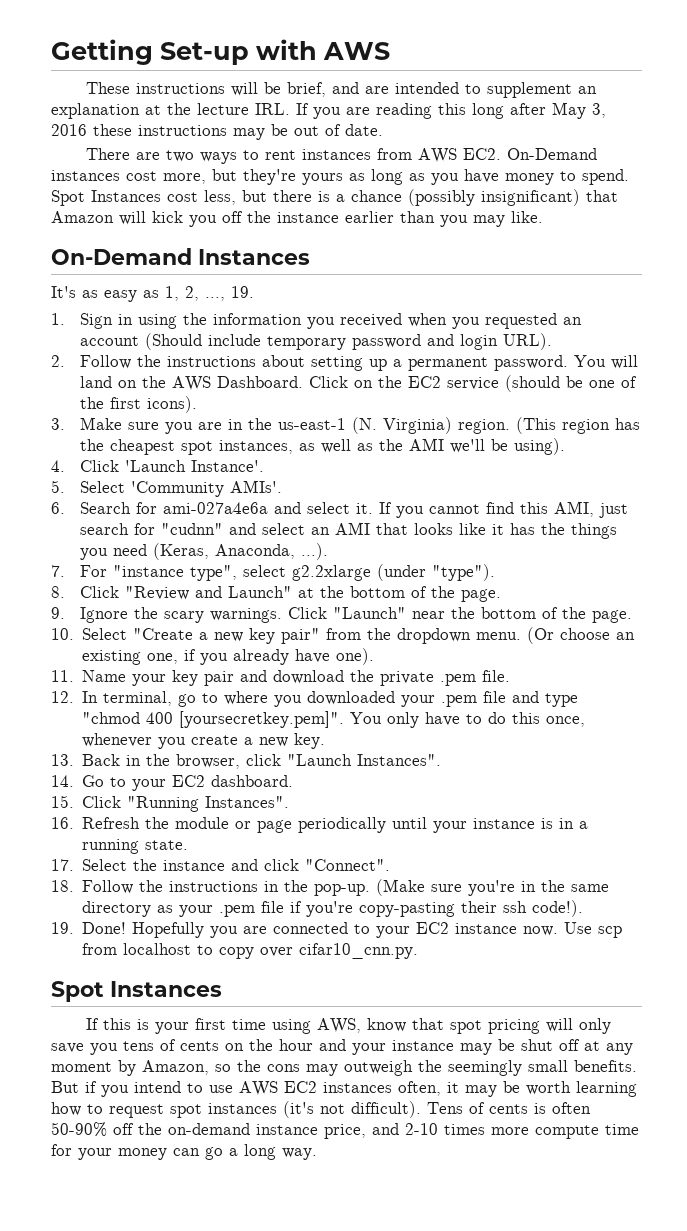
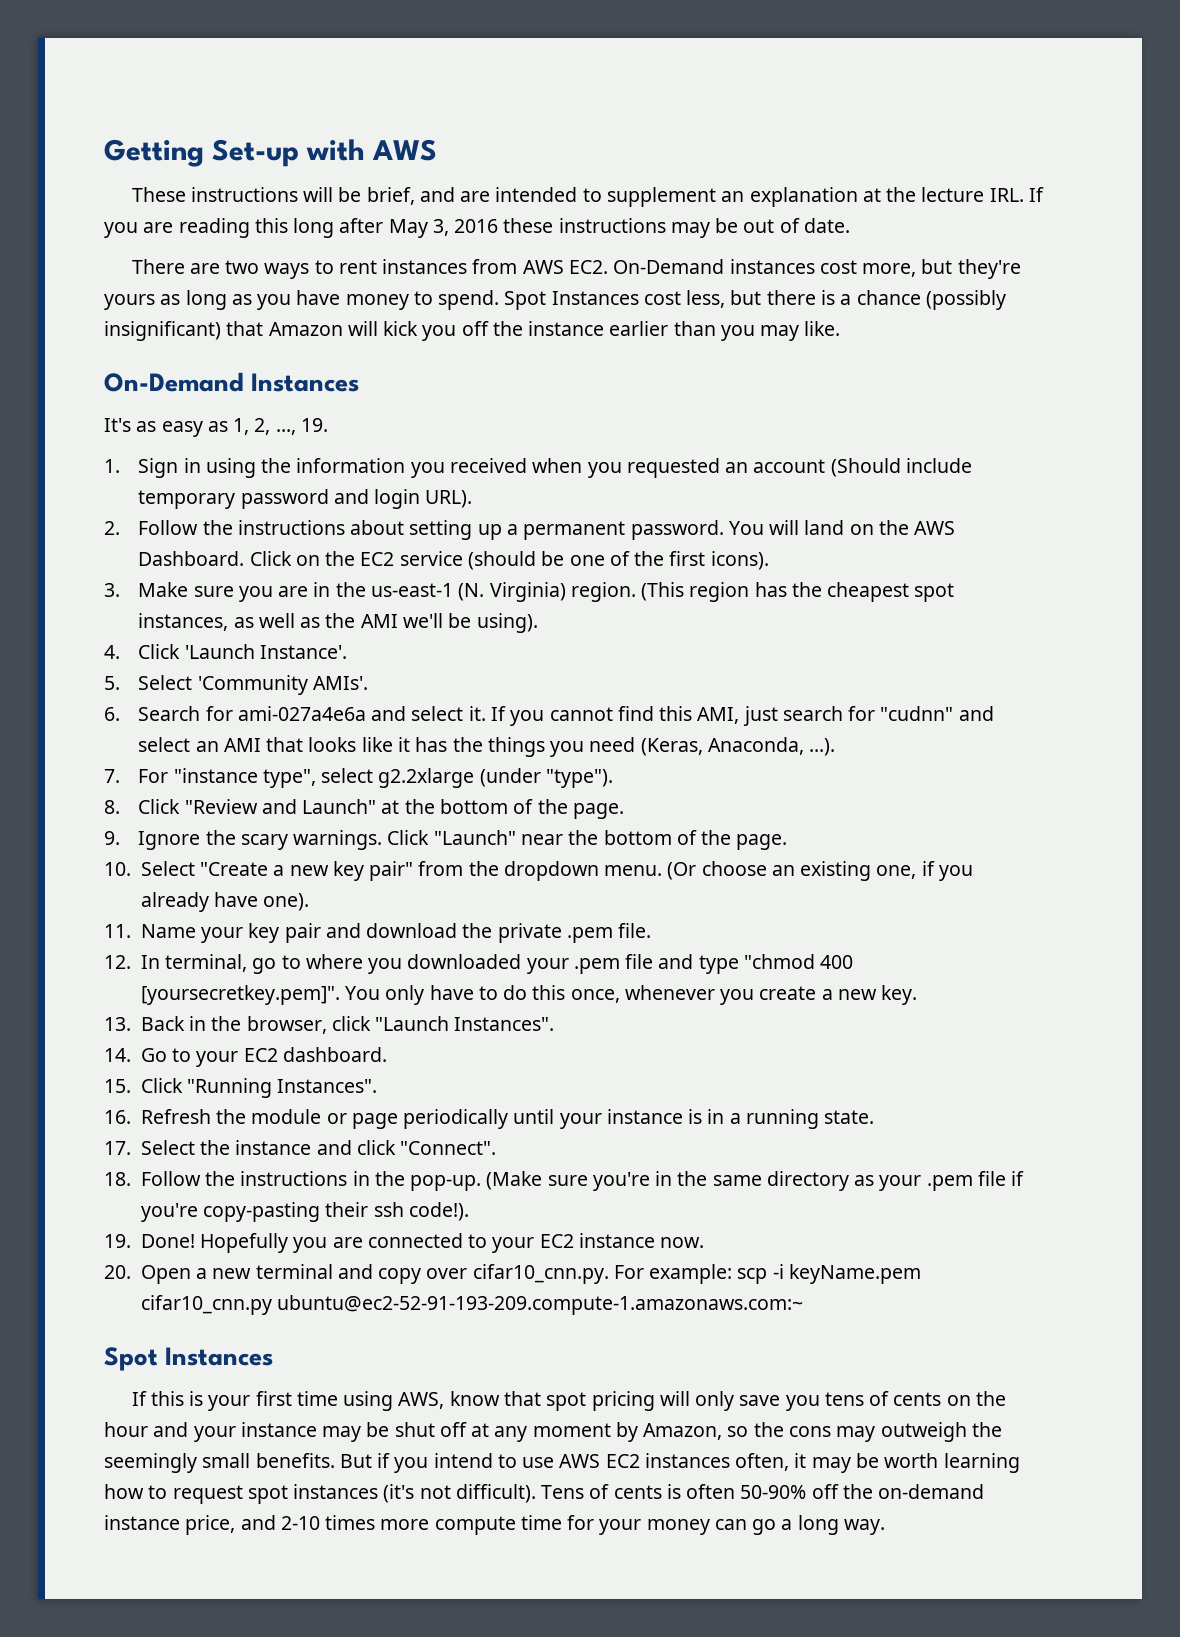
[564,922,623,938] [82,943,419,959] Use scp from localhost to copy over cifar10_cnn.py. -> [104,1264,921,1284] [140,1295,804,1315] // 20. Open a new terminal and copy over cifar10_cnn.py. For example: scp -i keyName.pem cifar10_cnn.py ubuntu@ec2-52-91-193-209.compute-1.amazonaws.com:~

